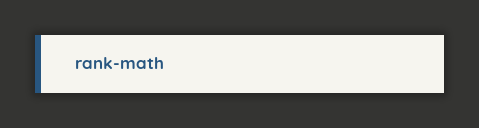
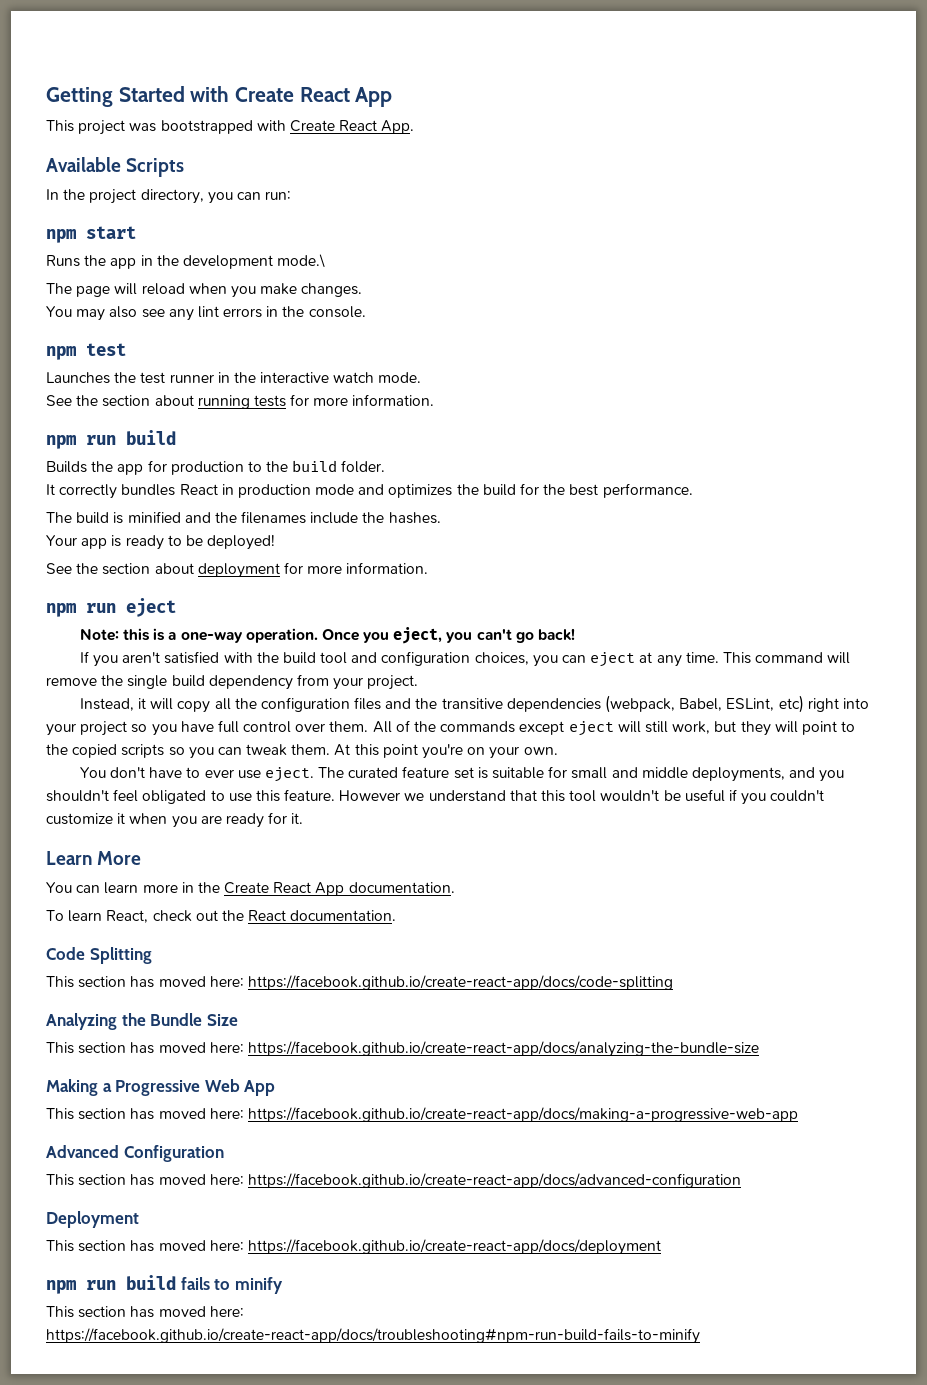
[75,57,164,69] rank-math -> [46,86,393,107] [46,120,415,135] [46,157,185,177] [46,189,292,204] [46,226,136,243] [46,254,326,269] [46,283,363,298] [46,306,366,321] [46,343,126,360] [46,372,422,384] [46,394,435,409] [46,430,176,449] [46,460,386,475] [46,483,693,499] [46,511,441,524] [46,534,276,550] [46,562,429,578] [46,598,176,617] [79,627,575,644] [79,651,851,667] [46,674,419,690] [79,695,869,713] [46,720,856,736] [46,744,558,759] [79,766,845,782] [46,789,825,805] [46,812,304,828] [46,851,142,865] [46,882,455,896] [46,910,397,923] [46,947,152,964] [46,975,673,990] [46,1013,238,1030] [46,1041,759,1057] [46,1079,276,1096] [46,1107,798,1122] [46,1145,224,1162] [46,1173,741,1188] [46,1211,139,1228] [46,1239,661,1255] [46,1275,283,1294] [46,1306,244,1318] [46,1328,700,1344] Getting Started with Create React App // This project was bootstrapped with Create React App. // Available Scripts // In the project directory, you can run: // npm start // Runs the app in the development mode.\ // The page will reload when you make changes. // You may also see any lint errors in the console. // npm test // Launches the test runner in the interactive watch mode. // See the section about running tests for more information. // npm run build // Builds the app for production to the build folder. // It correctly bundles React in production mode and optimizes the build for the best performance. // The build is minified and the filenames include the hashes. // Your app is ready to be deployed! // See the section about deployment for more information. // npm run eject // Note: this is a one-way operation. Once you eject, you can't go back! // If you aren't satisfied with the build tool and configuration choices, you can eject at any time. This command will remove the single build dependency from your project. // Instead, it will copy all the configuration files and the transitive dependencies (webpack, Babel, ESLint, etc) right into your project so you have full control over them. All of the commands except eject will still work, but they will point to the copied scripts so you can tweak them. At this point you're on your own. // You don't have to ever use eject. The curated feature set is suitable for small and middle deployments, and you shouldn't feel obligated to use this feature. However we understand that this tool wouldn't be useful if you couldn't customize it when you are ready for it. // Learn More // You can learn more in the Create React App documentation. // To learn React, check out the React documentation. // Code Splitting // This section has moved here: https://facebook.github.io/create-react-app/docs/code-splitting // Analyzing the Bundle Size // This section has moved here: https://facebook.github.io/create-react-app/docs/analyzing-the-bundle-size // Making a Progressive Web App // This section has moved here: https://facebook.github.io/create-react-app/docs/making-a-progressive-web-app // Advanced Configuration // This section has moved here: https://facebook.github.io/create-react-app/docs/advanced-configuration // Deployment // This section has moved here: https://facebook.github.io/create-react-app/docs/deployment // npm run build fails to minify // This section has moved here: https://facebook.github.io/create-react-app/docs/troubleshooting#npm-run-build-fails-to-minify

